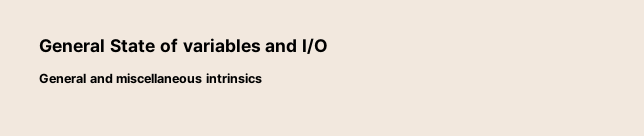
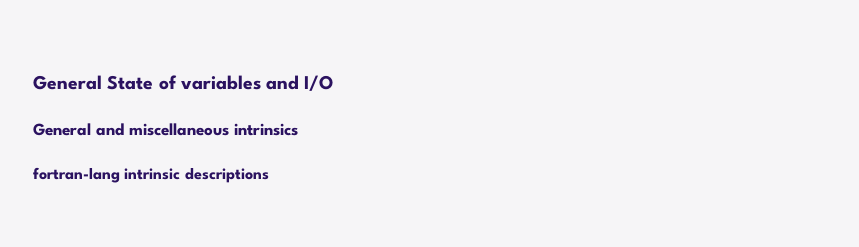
(262, 78) none -> [33,167,269,183] // fortran-lang intrinsic descriptions

